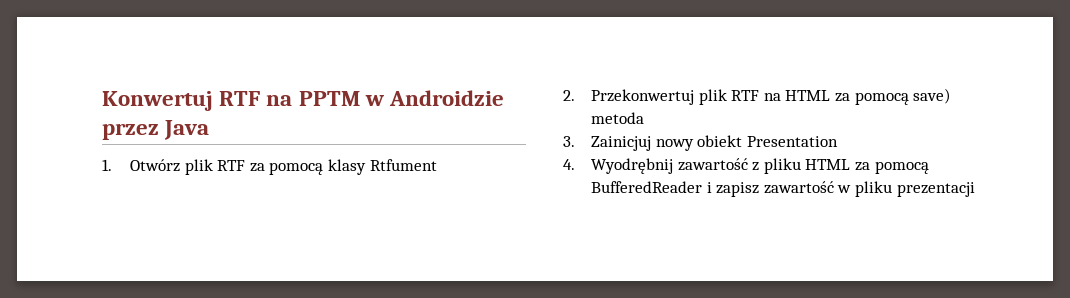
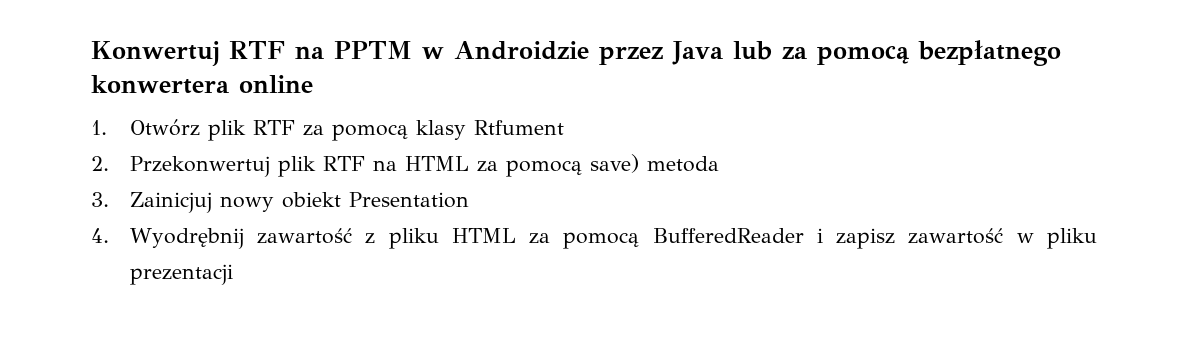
(210, 130) none -> [732,40,1061,66] [91,75,313,94] lub za pomocą bezpłatnego konwertera online

